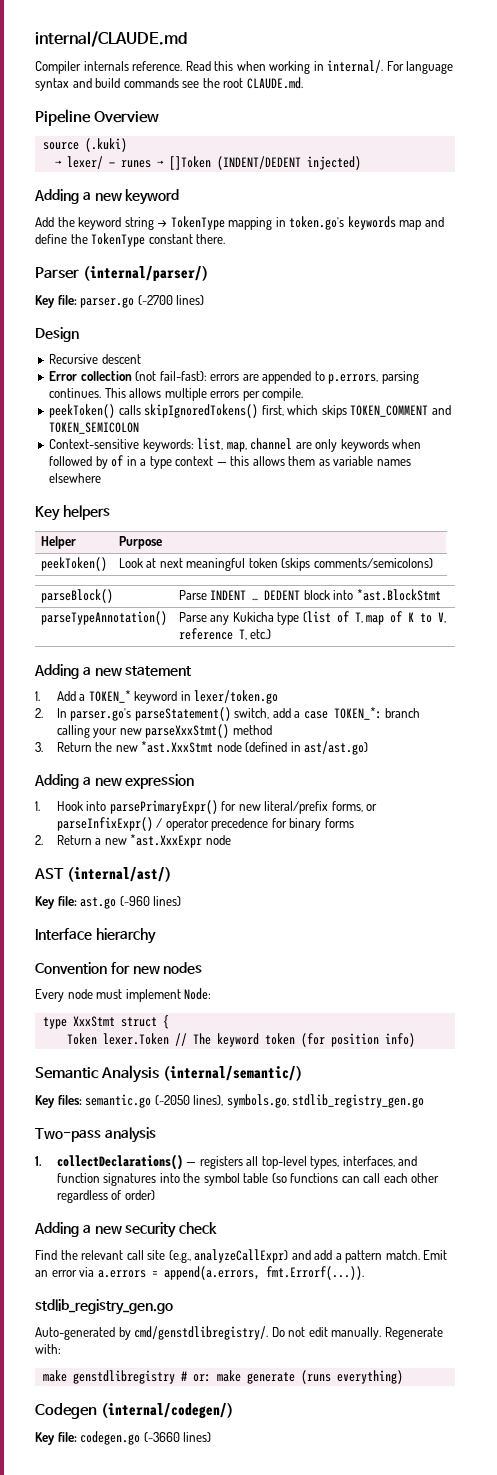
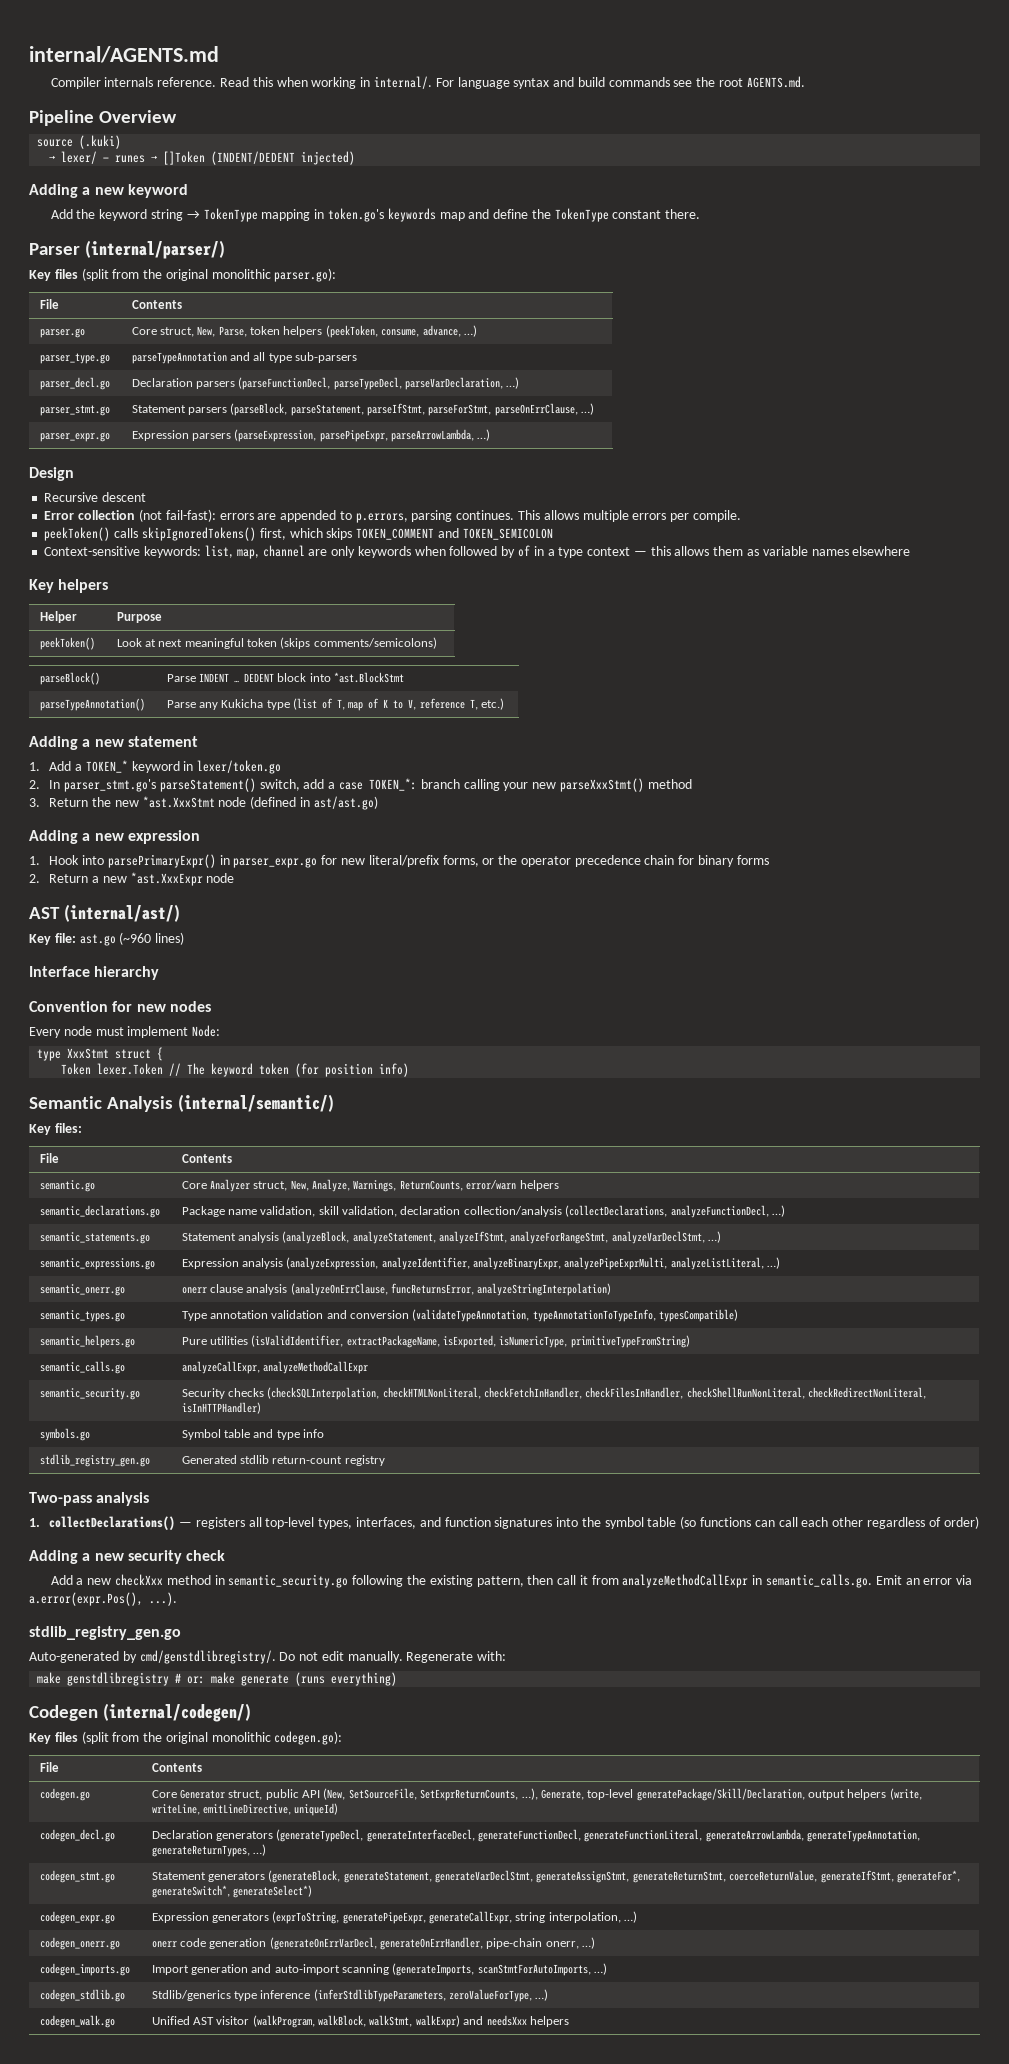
[35,31,187,47] internal/CLAUDE.md -> [29,46,219,63] internal/AGENTS.md
[246,77,303,89] CLAUDE.md. -> [746,76,805,88] AGENTS.md.
[57,295,205,308] file: parser.go (~2700 lines) -> [54,268,337,282] [39,299,59,309] [131,300,182,309] [39,328,85,338] [131,325,477,338] [39,353,110,364] [131,352,358,364] [39,377,110,390] [131,377,520,390] [39,405,110,416] [131,403,595,416] [39,432,110,442] [131,429,491,442] files (split from the original monolithic parser.go): // File | Contents // parser.go | Core struct, New, Parse, token helpers (peekToken, consume, advance, …) // parser_type.go | parseTypeAnnotation and all type sub-parsers // parser_decl.go | Declaration parsers (parseFunctionDecl, parseTypeDecl, parseVarDeclaration, …) // parser_stmt.go | Statement parsers (parseBlock, parseStatement, parseIfStmt, parseForStmt, parseOnErrClause, …) // parser_expr.go | Expression parsers (parseExpression, parsePipeExpr, parseArrowLambda, …)
[70,708,132,721] parser.go's -> [64,779,157,792] parser_stmt.go's
(218, 807) none -> [219,855,318,868] in parser_expr.go
[56,817,163,831] parseInfixExpr() / -> [498,855,518,865] the
(269, 824) none -> [644,855,675,865] chain
(82, 1100) none -> [39,1153,59,1163] [181,1154,232,1163] // File | Contents //
[154,1094,425,1108] (~2050 lines), symbols.go, stdlib_registry_gen.go -> [181,1179,559,1192] [39,1205,160,1218] [181,1205,785,1218] [39,1232,150,1244] [181,1231,722,1244] [39,1258,155,1270] [181,1257,781,1270] [39,1284,125,1296] [181,1283,612,1296] [39,1310,125,1322] [181,1309,739,1322] [39,1335,135,1348] [181,1335,690,1348] [39,1361,125,1374] [181,1361,368,1374] [39,1388,140,1400] [181,1387,927,1400] [181,1402,261,1414] [39,1428,90,1441] [181,1429,325,1440] [39,1454,150,1467] [181,1455,385,1466] | Core Analyzer struct, New, Analyze, Warnings, ReturnCounts, error/warn helpers // semantic_declarations.go | Package name validation, skill validation, declaration collection/analysis (collectDeclarations, analyzeFunctionDecl, …) // semantic_statements.go | Statement analysis (analyzeBlock, analyzeStatement, analyzeIfStmt, analyzeForRangeStmt, analyzeVarDeclStmt, …) // semantic_expressions.go | Expression analysis (analyzeExpression, analyzeIdentifier, analyzeBinaryExpr, analyzePipeExprMulti, analyzeListLiteral, …) // semantic_onerr.go | onerr clause analysis (analyzeOnErrClause, funcReturnsError, analyzeStringInterpolation) // semantic_types.go | Type annotation validation and conversion (validateTypeAnnotation, typeAnnotationToTypeInfo, typesCompatible) // semantic_helpers.go | Pure utilities (isValidIdentifier, extractPackageName, isExported, isNumericType, primitiveTypeFromString) // semantic_calls.go | analyzeCallExpr, analyzeMethodCallExpr // semantic_security.go | Security checks (checkSQLInterpolation, checkHTMLNonLiteral, checkFetchInHandler, checkFilesInHandler, checkShellRunNonLiteral, checkRedirectNonLiteral, isInHTTPHandler) // symbols.go | Symbol table and type info // stdlib_registry_gen.go | Generated stdlib return-count registry
[35,1249,448,1263] [35,1266,364,1280] Find the relevant call site (e.g., analyzeCallExpr) and add a pattern match. Emit an error via a.errors = append(a.errors, fmt.Errorf(...)). -> [50,1574,973,1588] [29,1592,177,1606] Add a new checkXxx method in semantic_security.go following the existing pattern, then call it from analyzeMethodCallExpr in semantic_calls.go. Emit an error via a.error(expr.Pos(), ...).
[57,1431,212,1445] file: codegen.go (~3660 lines) -> [54,1731,343,1745] [39,1762,59,1772] [151,1763,202,1772] [39,1788,90,1801] [151,1788,922,1801] [151,1803,339,1816] [39,1829,115,1842] [151,1829,921,1842] [151,1844,266,1857] [39,1870,115,1883] [151,1870,960,1883] [151,1885,312,1898] [39,1911,115,1924] [151,1911,638,1924] [39,1937,120,1950] [151,1937,596,1950] [39,1963,130,1976] [151,1963,608,1976] [39,1989,125,2002] [151,1989,549,2002] [39,2015,115,2028] [151,2015,569,2028] files (split from the original monolithic codegen.go): // File | Contents // codegen.go | Core Generator struct, public API (New, SetSourceFile, SetExprReturnCounts, …), Generate, top-level generatePackage/Skill/Declaration, output helpers (write, writeLine, emitLineDirective, uniqueId) // codegen_decl.go | Declaration generators (generateTypeDecl, generateInterfaceDecl, generateFunctionDecl, generateFunctionLiteral, generateArrowLambda, generateTypeAnnotation, generateReturnTypes, …) // codegen_stmt.go | Statement generators (generateBlock, generateStatement, generateVarDeclStmt, generateAssignStmt, generateReturnStmt, coerceReturnValue, generateIfStmt, generateFor*, generateSwitch*, generateSelect*) // codegen_expr.go | Expression generators (exprToString, generatePipeExpr, generateCallExpr, string interpolation, …) // codegen_onerr.go | onerr code generation (generateOnErrVarDecl, generateOnErrHandler, pipe-chain onerr, …) // codegen_imports.go | Import generation and auto-import scanning (generateImports, scanStmtForAutoImports, …) // codegen_stdlib.go | Stdlib/generics type inference (inferStdlibTypeParameters, zeroValueForType, …) // codegen_walk.go | Unified AST visitor (walkProgram, walkBlock, walkStmt, walkExpr) and needsXxx helpers

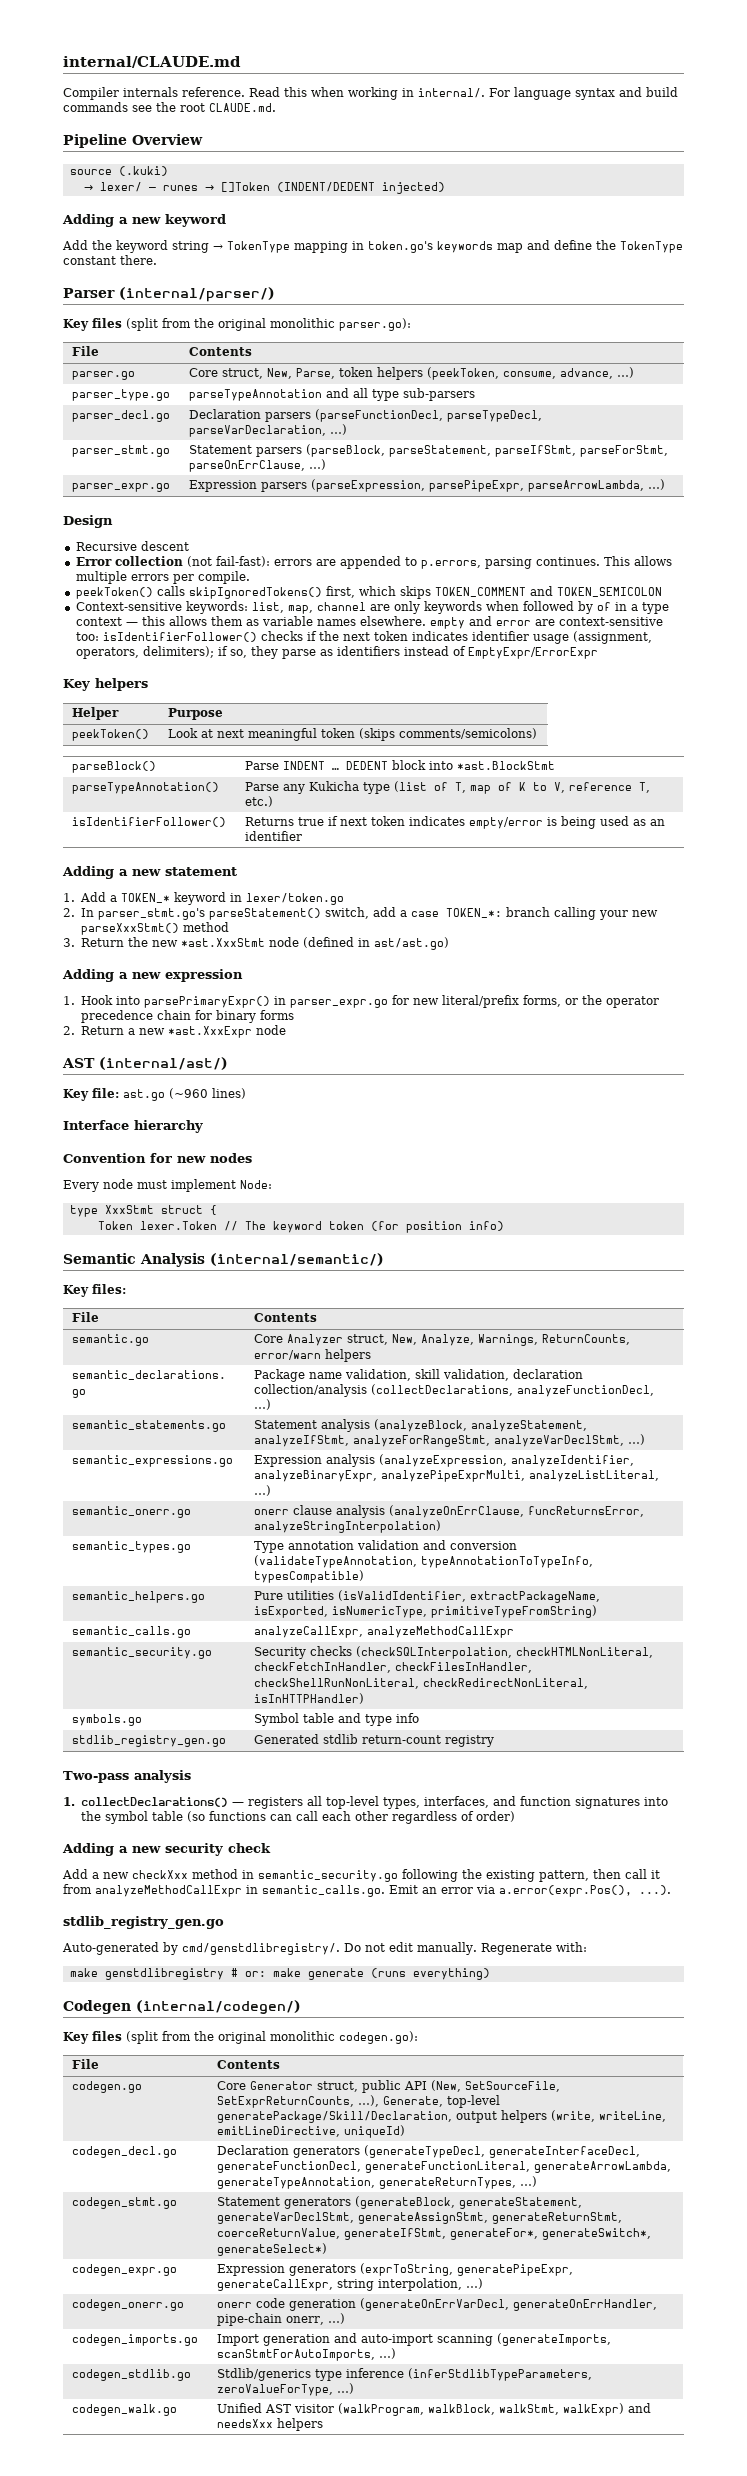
[29,46,219,63] internal/AGENTS.md -> [63,56,241,68] internal/CLAUDE.md
[746,76,805,88] AGENTS.md. -> [209,103,276,112] CLAUDE.md.
[852,546,911,556] elsewhere -> [359,616,663,629] [75,631,652,644] [75,646,598,659] elsewhere. empty and error are context-sensitive too: isIdentifierFollower() checks if the next token indicates identifier usage (assignment, operators, delimiters); if so, they parse as identifiers instead of EmptyExpr/ErrorExpr
(505, 704) none -> [72,817,227,827] [245,816,666,829] [245,831,303,841] // isIdentifierFollower() | Returns true if next token indicates empty/error is being used as an identifier

